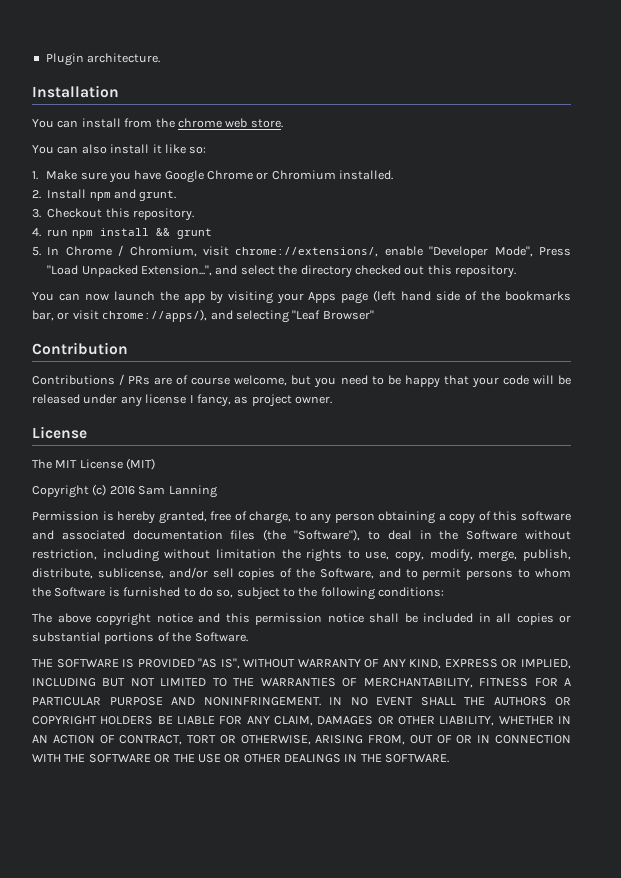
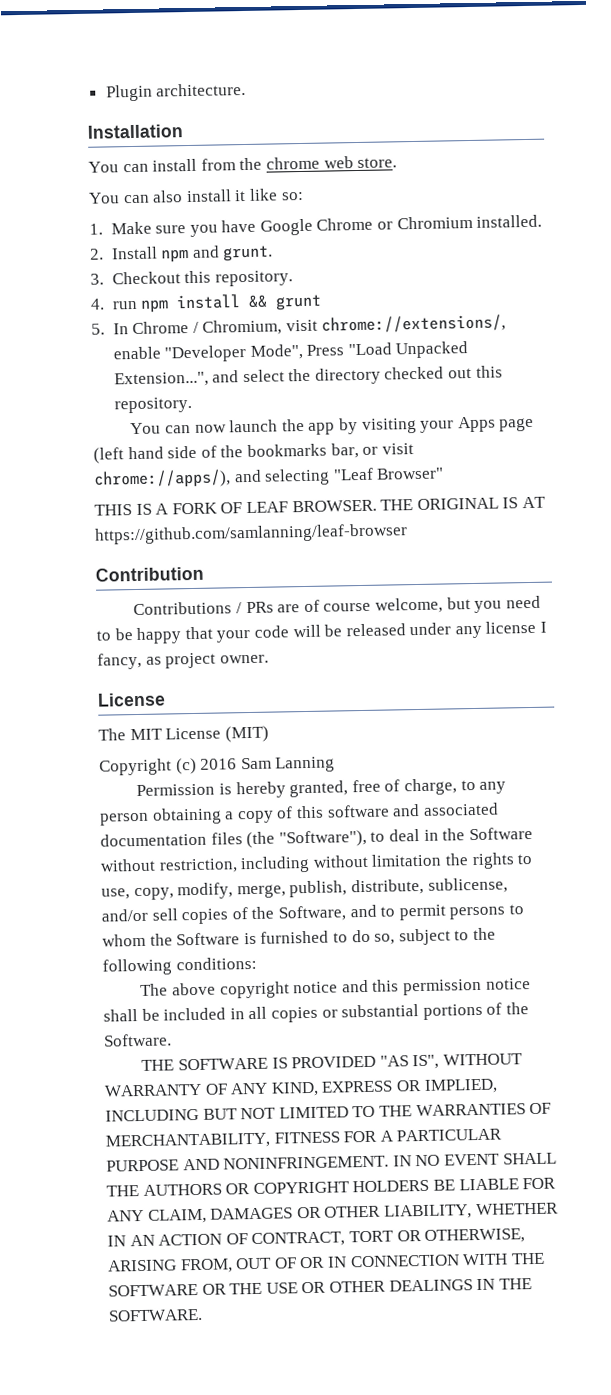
(374, 315) none -> [94,496,546,516] [94,523,408,545] // THIS IS A FORK OF LEAF BROWSER. THE ORIGINAL IS AT https://github.com/samlanning/leaf-browser

